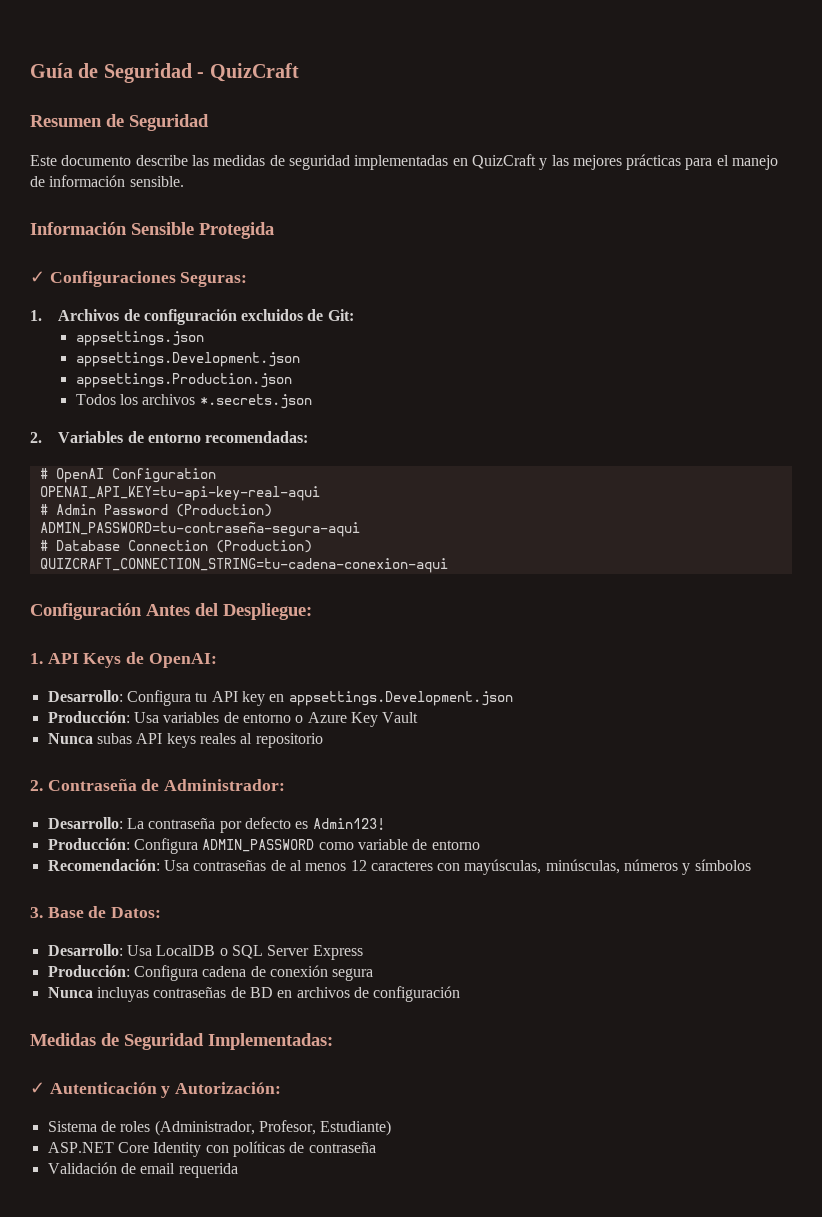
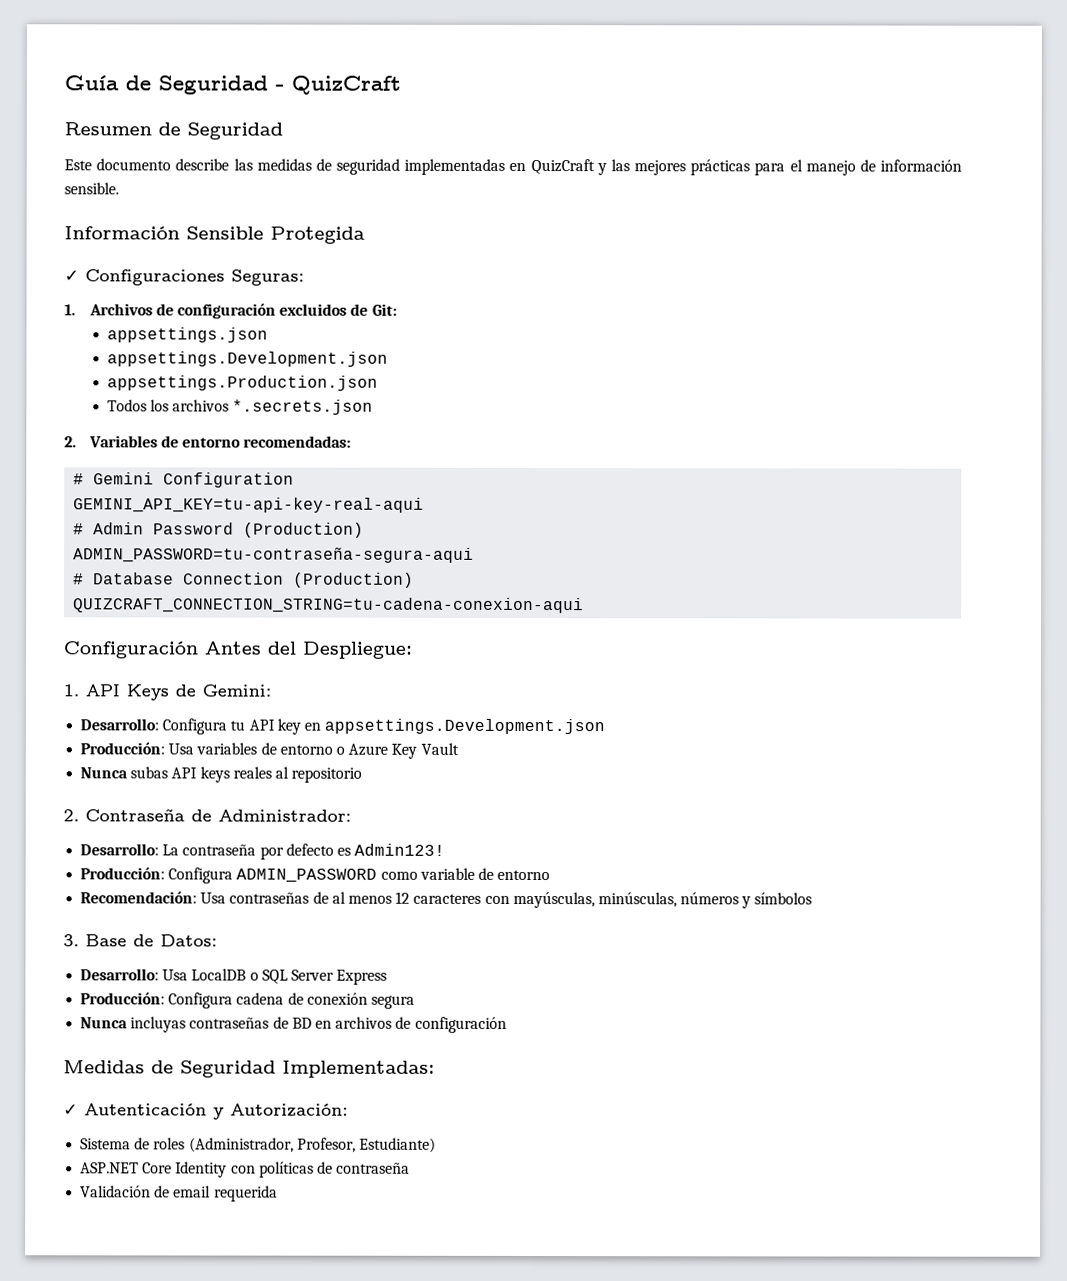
[55,468,104,483] OpenAI -> [93,472,155,485] Gemini
[39,486,320,501] OPENAI_API_KEY=tu-api-key-real-aqui -> [73,497,425,513] GEMINI_API_KEY=tu-api-key-real-aqui
[148,653,217,668] OpenAI: -> [202,684,271,697] Gemini:

